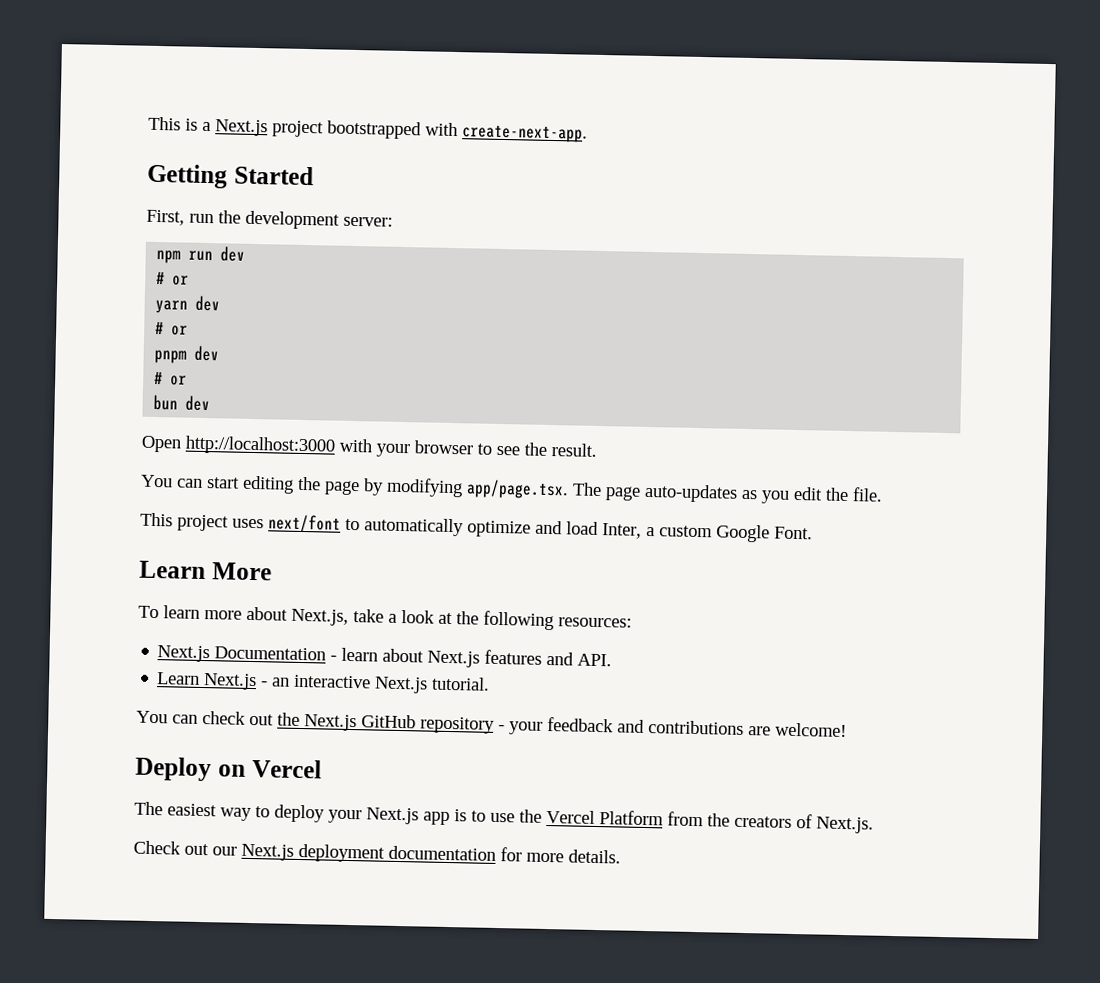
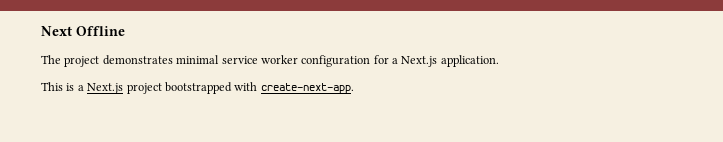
(148, 123) none -> [41,26,125,36] [41,55,499,67] Next Offline // The project demonstrates minimal service worker configuration for a Next.js application. //
[147,163,314,189] [146,209,393,230] [156,246,246,264] [156,271,190,286] [155,295,221,314] [155,321,189,336] [154,345,220,364] [154,371,188,386] [153,394,211,412] [141,435,597,458] [141,474,883,504] [140,512,813,543] [139,560,272,581] [138,605,632,631] [157,645,613,668] [157,672,491,694] [136,710,847,738] [135,756,322,782] [134,801,874,834] [133,840,621,864] // Getting Started // First, run the development server: // npm run dev // # or // yarn dev // # or // pnpm dev // # or // bun dev // Open http://localhost:3000 with your browser to see the result. // You can start editing the page by modifying app/page.tsx. The page auto-updates as you edit the file. // This project uses next/font to automatically optimize and load Inter, a custom Google Font. // Learn More // To learn more about Next.js, take a look at the following resources: // Next.js Documentation - learn about Next.js features and API. // Learn Next.js - an interactive Next.js tutorial. // You can check out the Next.js GitHub repository - your feedback and contributions are welcome! // Deploy on Vercel // The easiest way to deploy your Next.js app is to use the Vercel Platform from the creators of Next.js. // Check out our Next.js deployment documentation for more details. -> (354, 88) none

